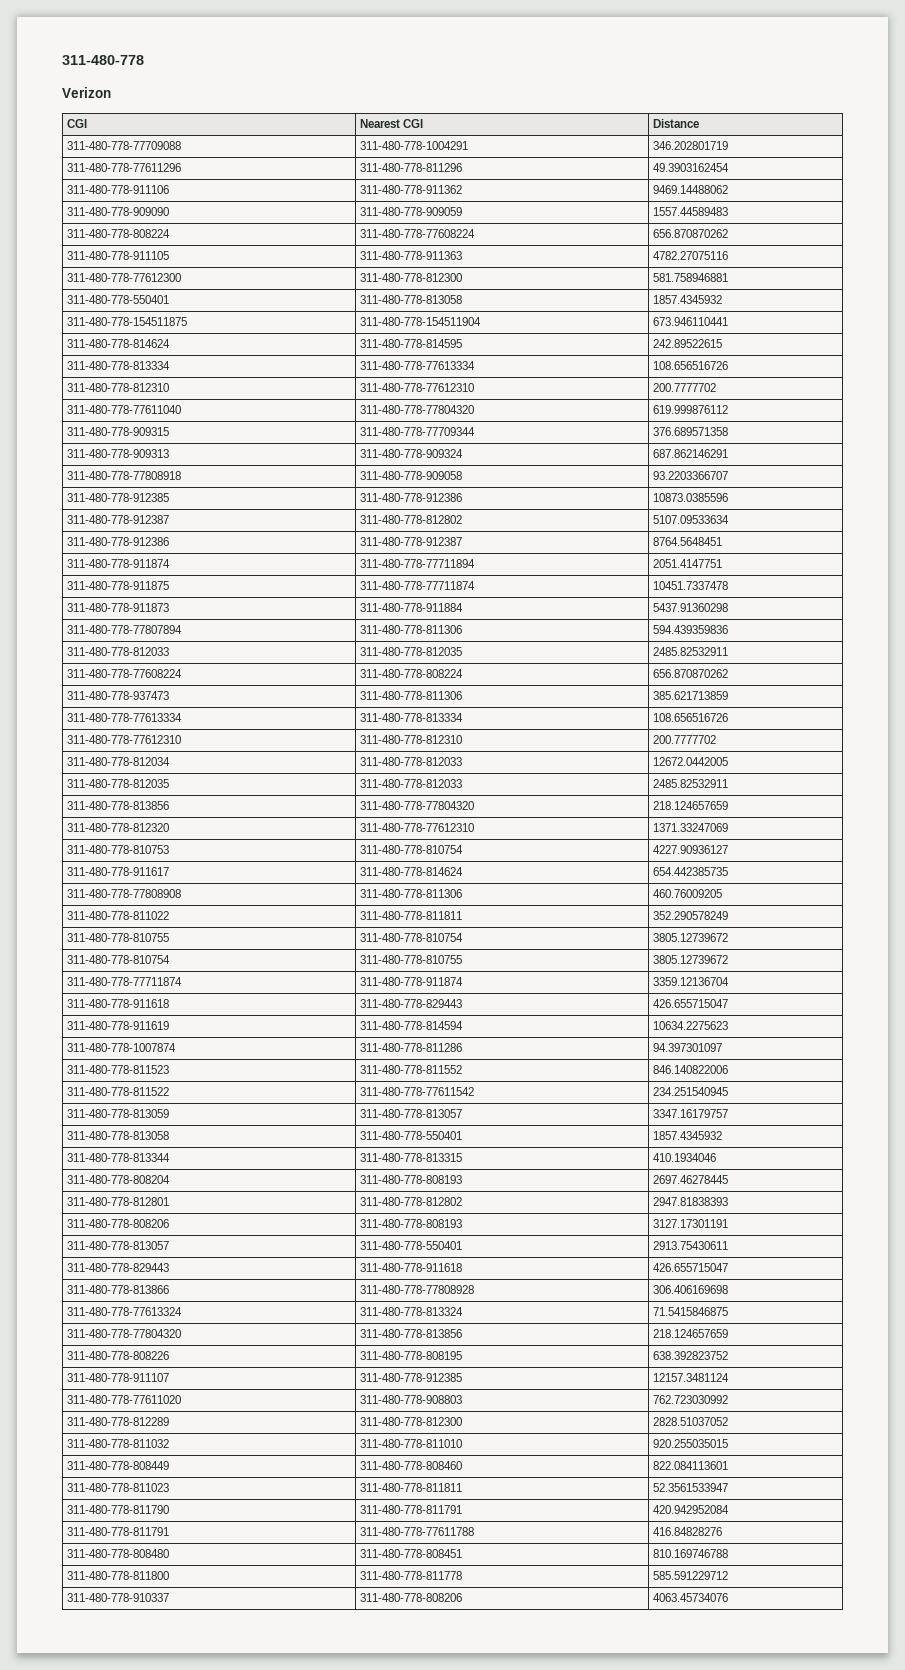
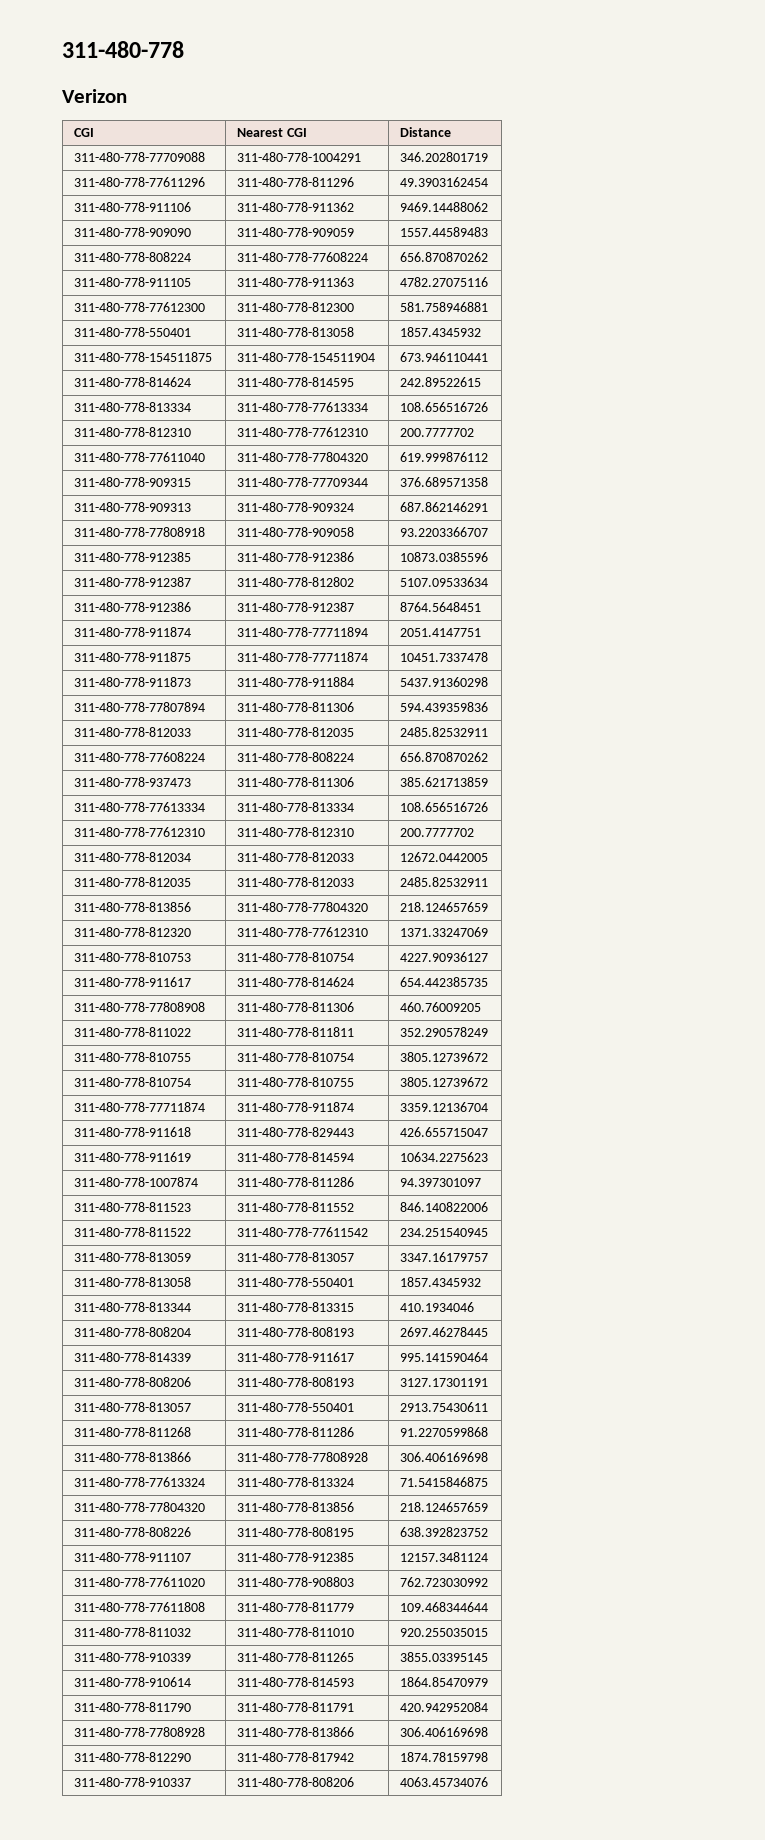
[67,1197,170,1206] [360,1197,463,1206] [653,1197,729,1206] 311-480-778-812801 | 311-480-778-812802 | 2947.81838393 -> [74,1352,192,1362] [237,1352,355,1362] [400,1352,489,1362] 311-480-778-814339 | 311-480-778-911617 | 995.141590464
[67,1263,170,1272] [360,1263,463,1272] [653,1263,729,1272] 311-480-778-829443 | 311-480-778-911618 | 426.655715047 -> [74,1427,192,1437] [237,1427,355,1437] [400,1427,489,1437] 311-480-778-811268 | 311-480-778-811286 | 91.2270599868
[67,1417,170,1426] [360,1417,463,1426] [653,1417,729,1426] 311-480-778-812289 | 311-480-778-812300 | 2828.51037052 -> [74,1602,206,1612] [237,1602,355,1612] [400,1602,489,1612] 311-480-778-77611808 | 311-480-778-811779 | 109.468344644
[67,1461,170,1470] [360,1461,463,1470] [653,1461,729,1470] [67,1483,170,1492] [360,1483,463,1492] [653,1483,729,1492] [67,1505,170,1514] [360,1505,463,1514] [653,1505,730,1514] [67,1527,170,1536] [360,1527,475,1536] [653,1527,723,1536] [67,1549,170,1558] [360,1549,463,1558] [653,1549,729,1558] [67,1571,170,1580] [360,1571,463,1580] [653,1571,729,1580] 311-480-778-808449 | 311-480-778-808460 | 822.084113601 // 311-480-778-811023 | 311-480-778-811811 | 52.3561533947 // 311-480-778-811790 | 311-480-778-811791 | 420.942952084 // 311-480-778-811791 | 311-480-778-77611788 | 416.84828276 // 311-480-778-808480 | 311-480-778-808451 | 810.169746788 // 311-480-778-811800 | 311-480-778-811778 | 585.591229712 -> [74,1652,192,1662] [237,1652,355,1662] [400,1652,489,1662] [74,1677,192,1687] [237,1677,355,1687] [400,1677,489,1687] [74,1702,192,1712] [237,1702,355,1712] [400,1702,489,1712] [74,1727,206,1737] [237,1727,355,1737] [400,1727,489,1737] [74,1752,192,1762] [237,1752,355,1762] [400,1752,489,1762] 311-480-778-910339 | 311-480-778-811265 | 3855.03395145 // 311-480-778-910614 | 311-480-778-814593 | 1864.85470979 // 311-480-778-811790 | 311-480-778-811791 | 420.942952084 // 311-480-778-77808928 | 311-480-778-813866 | 306.406169698 // 311-480-778-812290 | 311-480-778-817942 | 1874.78159798

